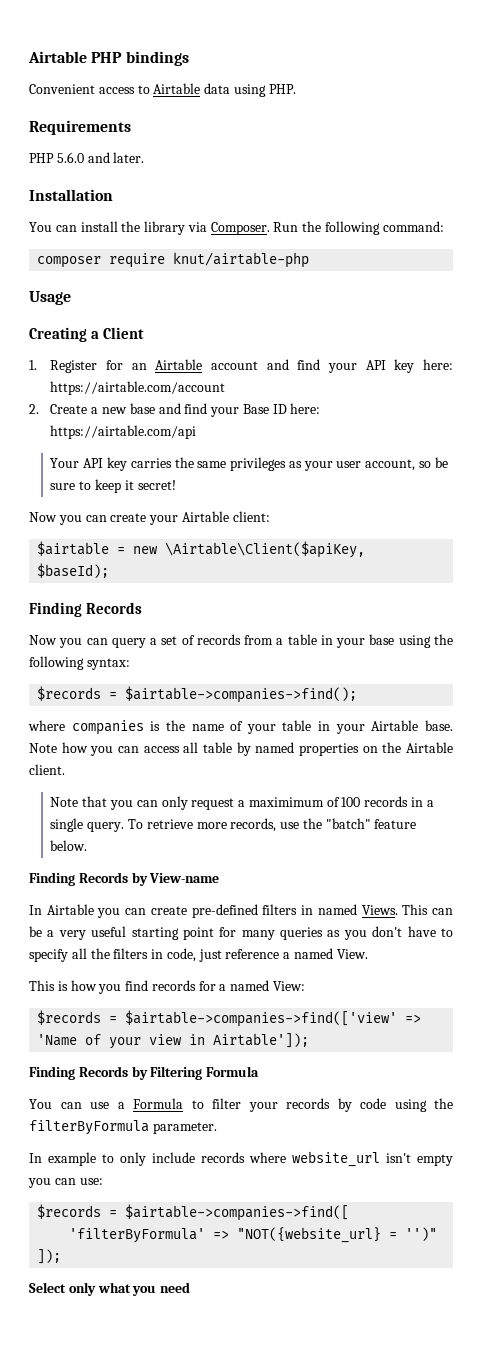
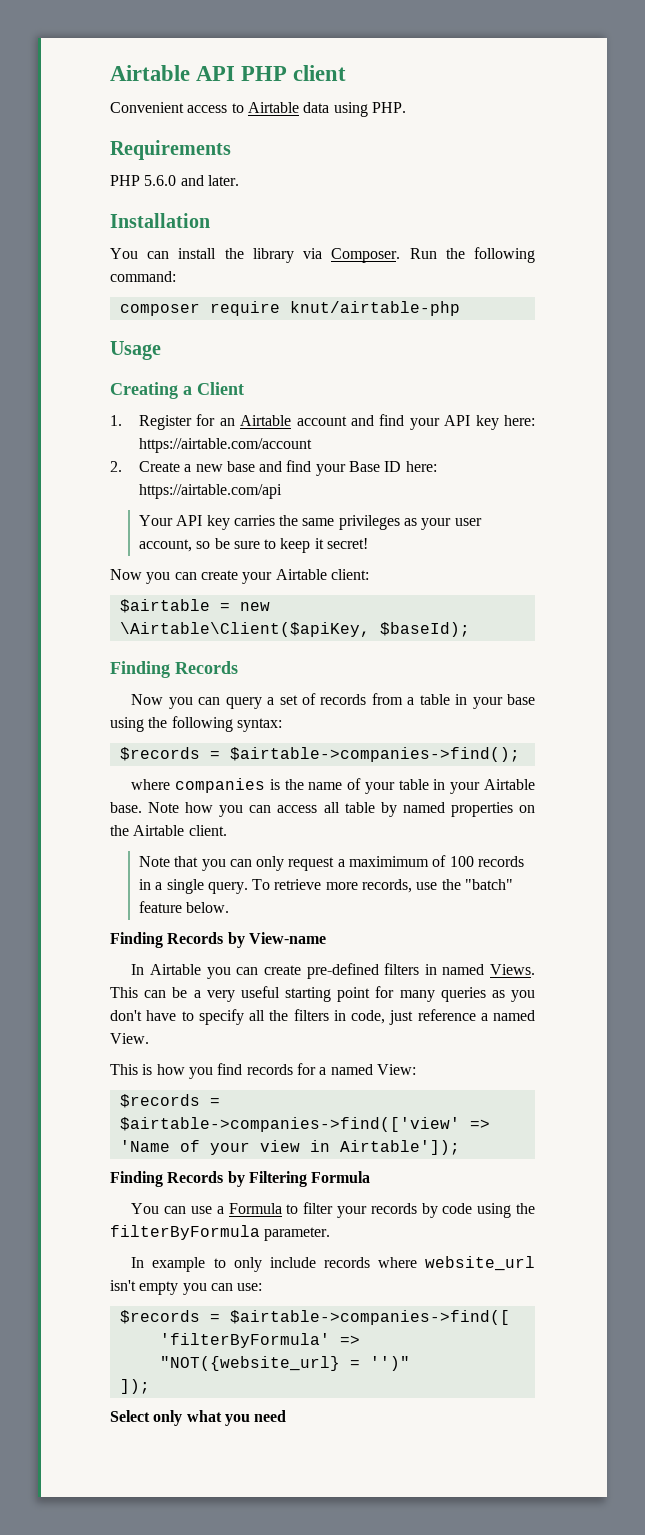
[28,51,189,66] Airtable PHP bindings -> [110,65,347,81] Airtable API PHP client

